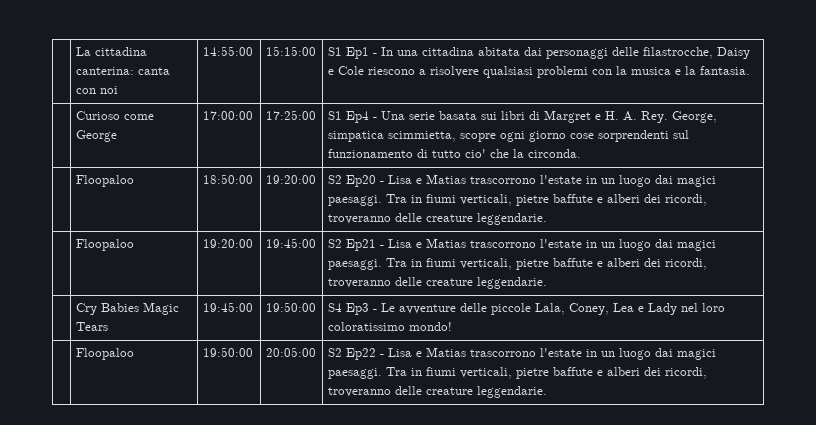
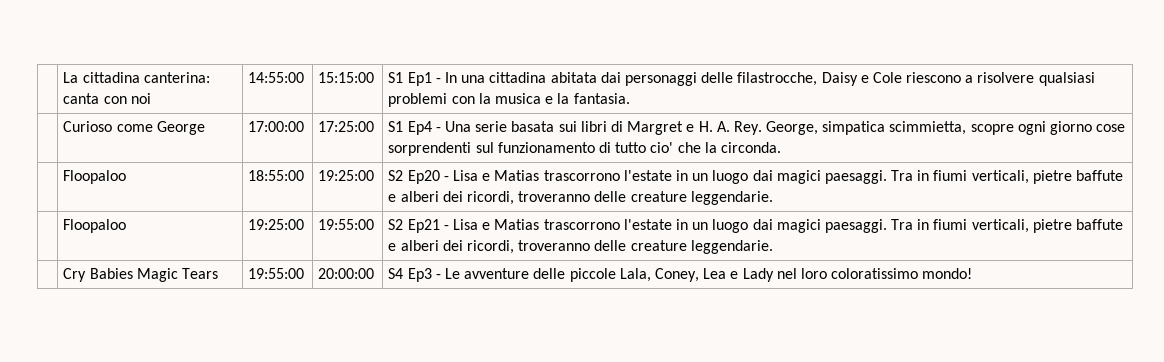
[202,174,253,184] [265,175,316,184] 18:50:00 | 19:20:00 -> [248,170,305,181] [318,170,375,181] 18:55:00 | 19:25:00
[202,239,253,248] [265,238,316,248] 19:20:00 | 19:45:00 -> [248,219,305,230] [318,219,375,230] 19:25:00 | 19:55:00
[202,302,253,312] [265,302,316,312] 19:45:00 | 19:50:00 -> [248,268,305,279] [318,268,375,279] 19:55:00 | 20:00:00
[75,348,134,360] [202,347,253,357] [265,347,316,357] [327,347,716,360] [327,367,707,379] [327,386,547,398] // | Floopaloo | 19:50:00 | 20:05:00 | S2 Ep22 - Lisa e Matias trascorrono l'estate in un luogo dai magici paesaggi. Tra in fiumi verticali, pietre baffute e alberi dei ricordi, troveranno delle creature leggendarie. -> (973, 273) none

